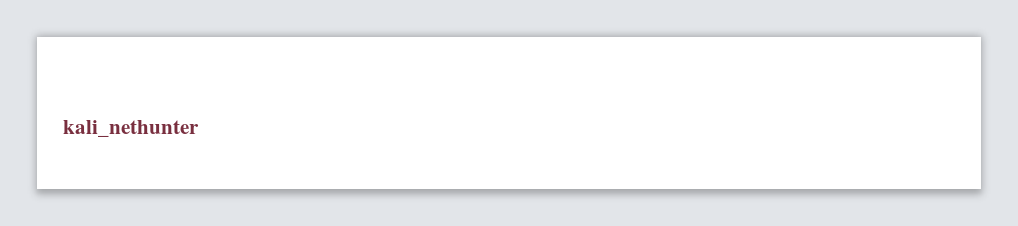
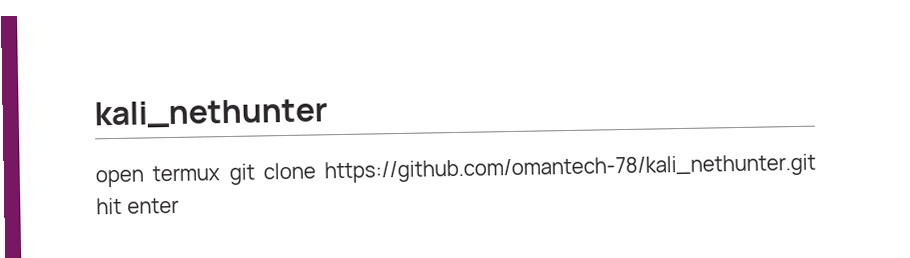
(199, 128) none -> [95,153,816,188] [96,197,179,215] // open termux git clone https://github.com/omantech-78/kali_nethunter.git hit enter

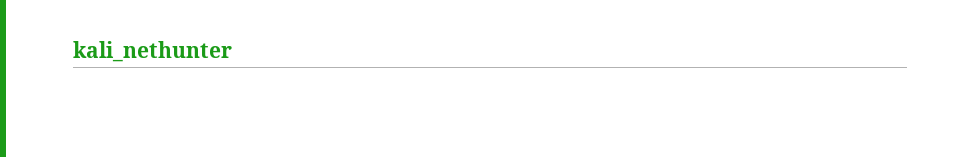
[95,153,816,188] [96,197,179,215] // open termux git clone https://github.com/omantech-78/kali_nethunter.git hit enter -> (232, 51) none

